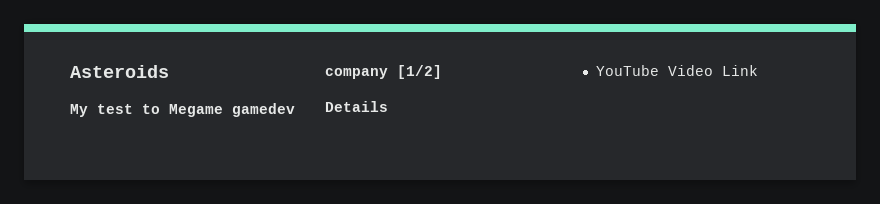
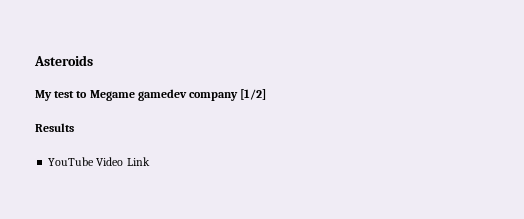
[325,101,388,112] Details -> [35,123,74,132] Results

